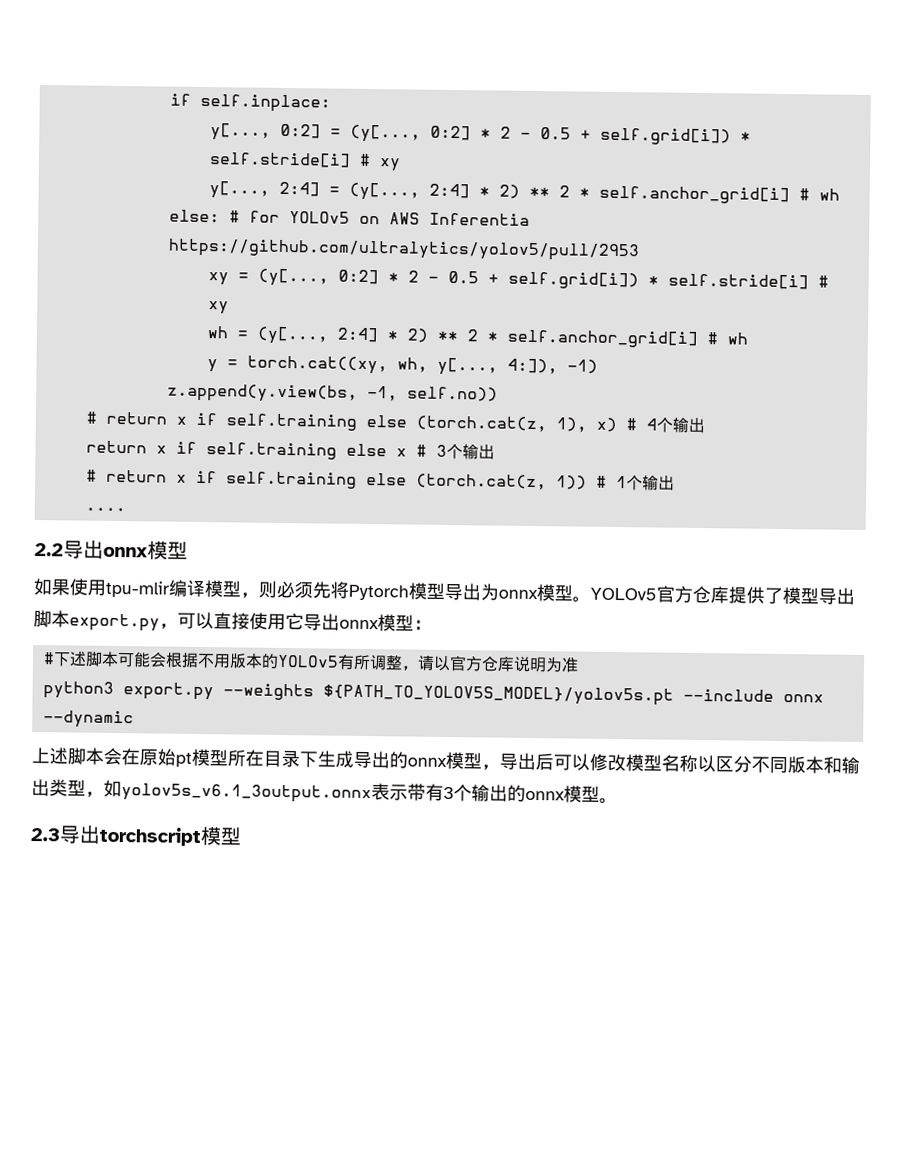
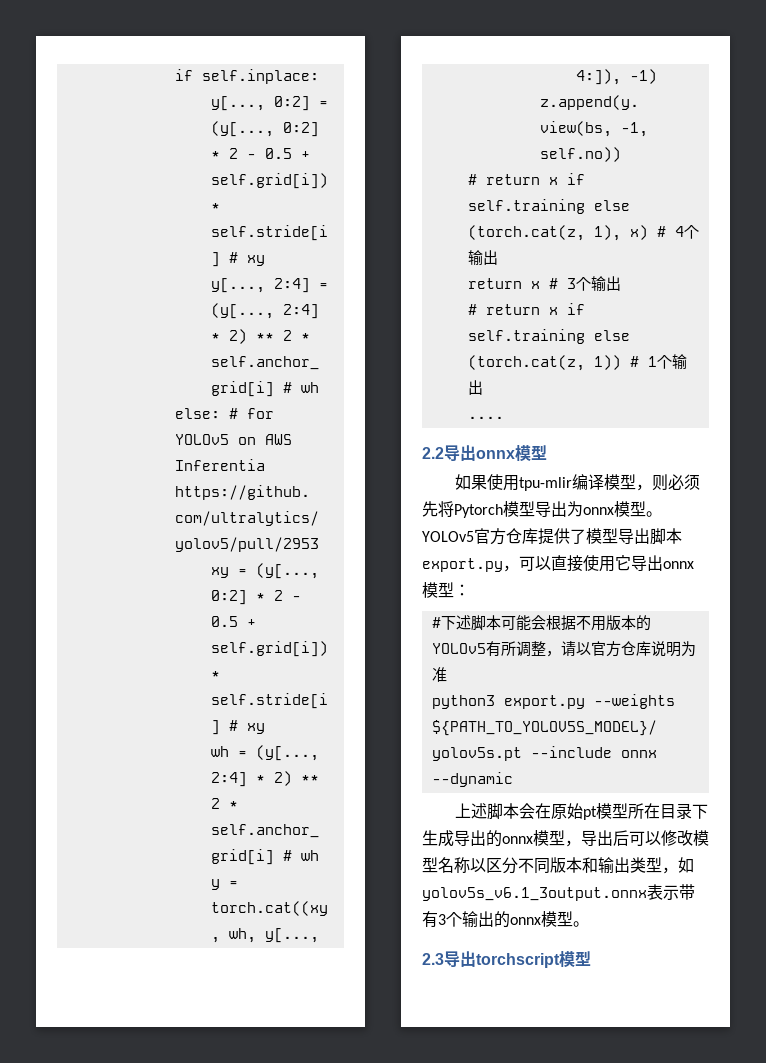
[175,441,407,460] if self.training else x -> (540, 285) none

